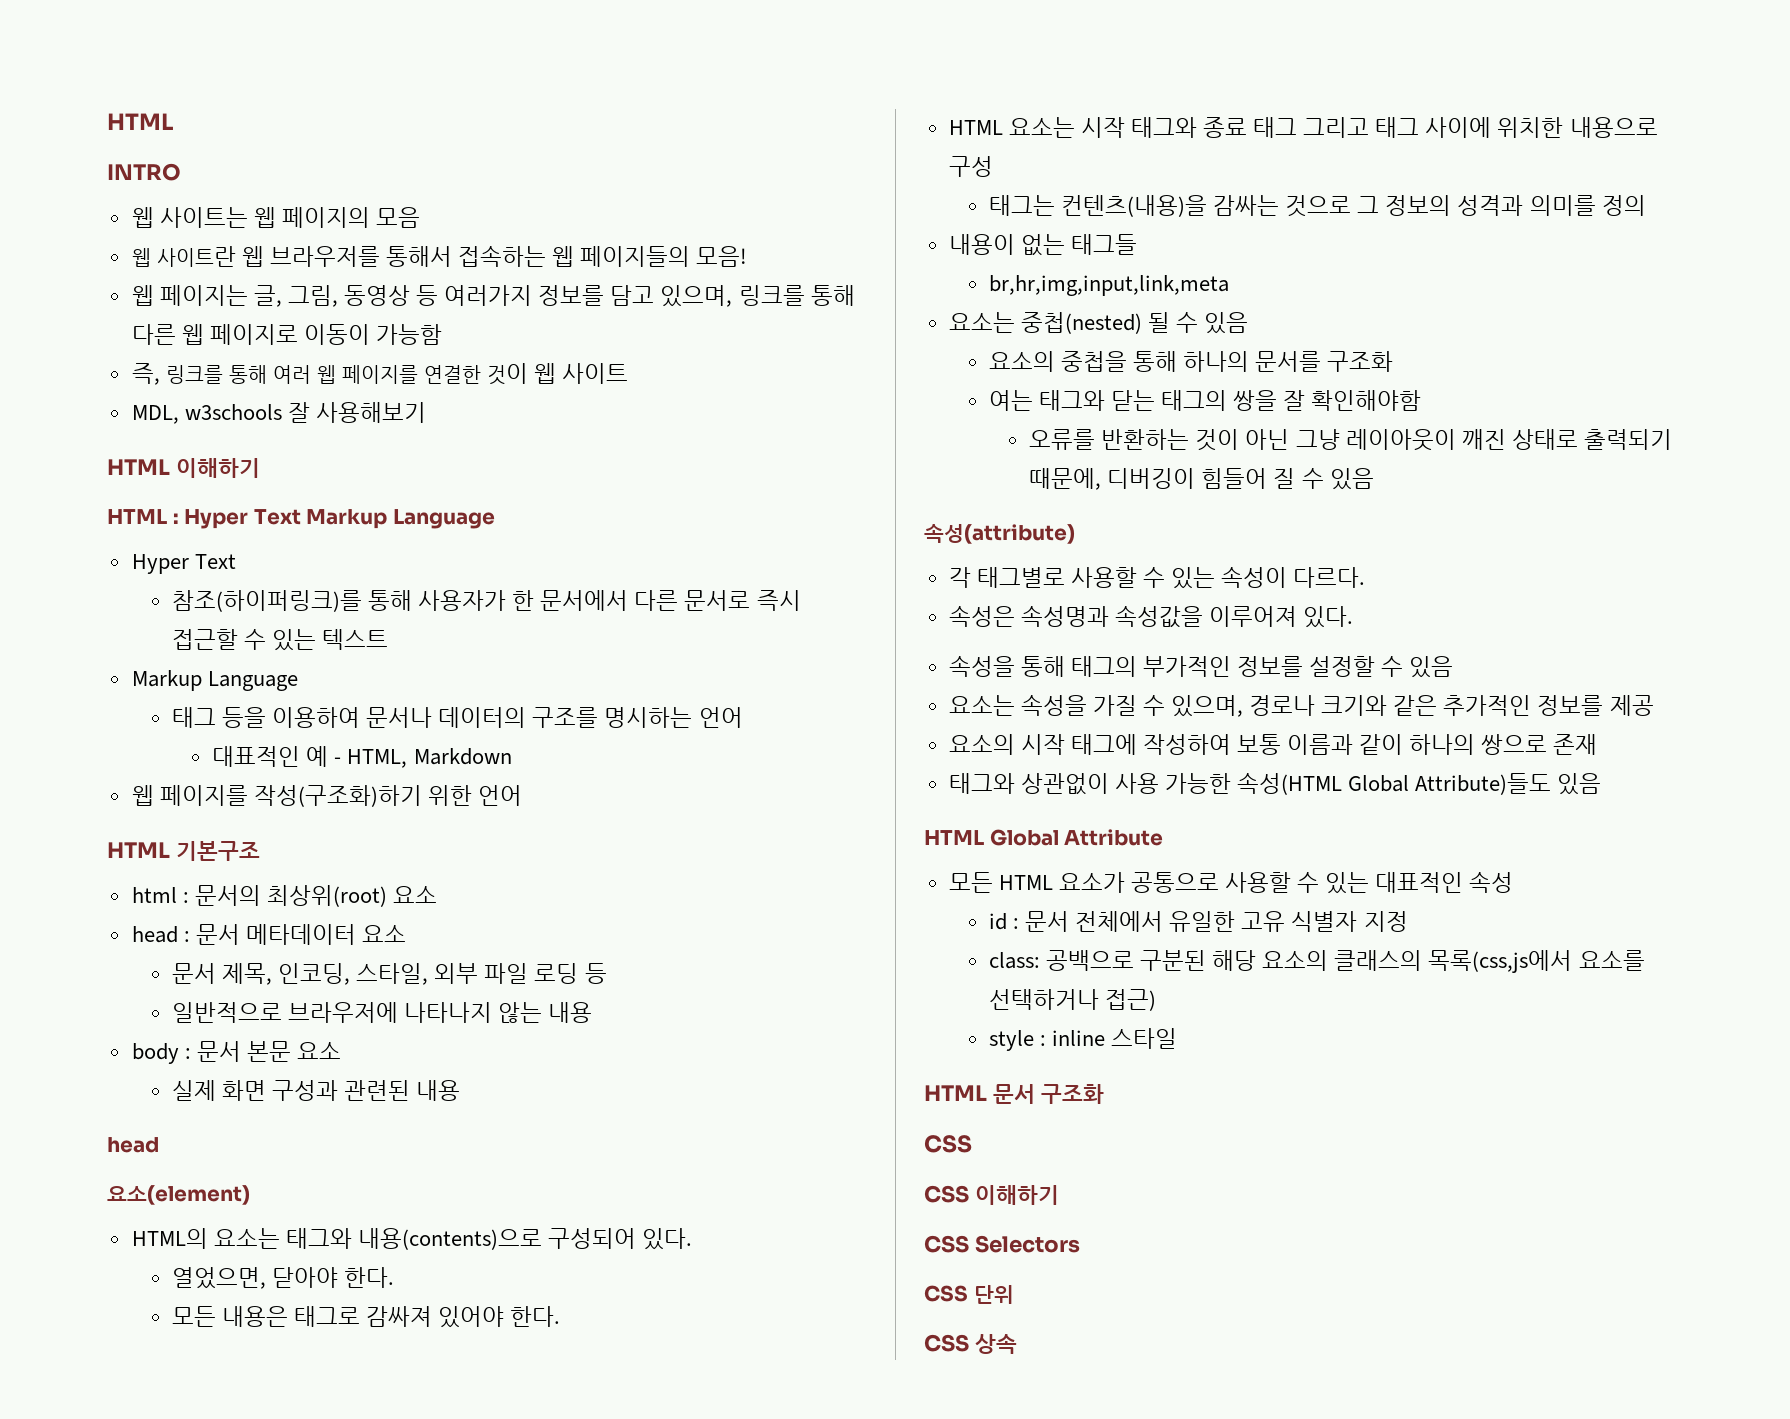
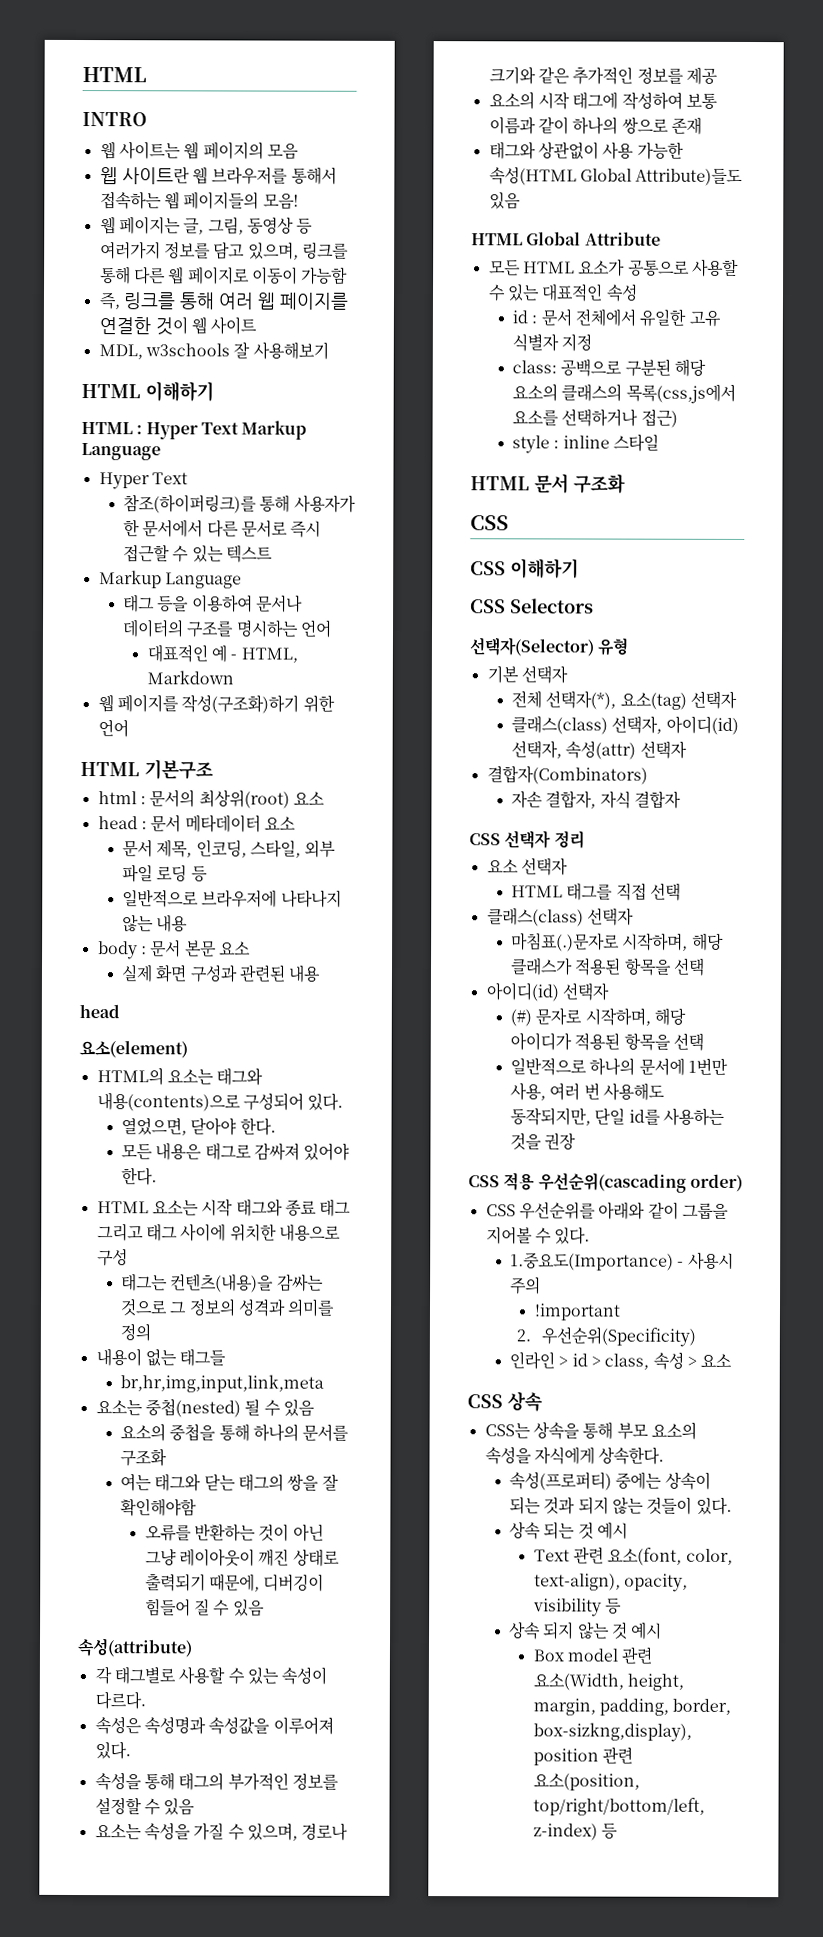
[924,1285,1014,1304] [924,1334,1017,1354] CSS 단위 // CSS 상속 -> [469,637,629,657] [486,665,568,684] [511,690,738,710] [511,715,739,735] [511,740,687,760] [486,765,648,785] [511,790,682,809] [469,830,585,849] [486,857,568,876] [511,882,682,901] [486,907,634,927] [511,932,724,952] [510,957,706,976] [485,982,609,1002] [510,1007,687,1027] [510,1032,705,1051] [510,1057,729,1076] [510,1082,666,1101] [510,1107,726,1126] [510,1132,577,1151] [468,1172,743,1193] [485,1201,729,1220] [485,1226,591,1245] [510,1251,734,1271] [510,1276,542,1295] [533,1303,621,1321] [516,1326,696,1347] [509,1351,733,1370] [467,1391,543,1412] [484,1421,697,1440] [484,1446,665,1465] [509,1471,711,1491] [509,1496,732,1515] [509,1521,629,1540] [533,1546,733,1566] [533,1573,689,1592] [532,1598,623,1617] [509,1621,663,1640] [532,1646,653,1664] [532,1673,685,1691] [532,1698,732,1716] [532,1722,692,1742] [532,1746,634,1766] [532,1773,640,1791] [532,1797,705,1816] [532,1823,619,1841] 선택자(Selector) 유형 // 기본 선택자 // 전체 선택자(*), 요소(tag) 선택자 // 클래스(class) 선택자, 아이디(id) 선택자, 속성(attr) 선택자 // 결합자(Combinators) // 자손 결합자, 자식 결합자 // CSS 선택자 정리 // 요소 선택자 // HTML 태그를 직접 선택 // 클래스(class) 선택자 // 마침표(.)문자로 시작하며, 해당 클래스가 적용된 항목을 선택 // 아이디(id) 선택자 // (#) 문자로 시작하며, 해당 아이디가 적용된 항목을 선택 // 일반적으로 하나의 문서에 1번만 사용, 여러 번 사용해도 동작되지만, 단일 id를 사용하는 것을 권장 // CSS 적용 우선순위(cascading order) // CSS 우선순위를 아래와 같이 그룹을 지어볼 수 있다. // 1.중요도(Importance) - 사용시 주의 // !important // 2. 우선순위(Specificity) // 인라인 > id > class, 속성 > 요소 // CSS 상속 // CSS는 상속을 통해 부모 요소의 속성을 자식에게 상속한다. // 속성(프로퍼티) 중에는 상속이 되는 것과 되지 않는 것들이 있다. // 상속 되는 것 예시 // Text 관련 요소(font, color, text-align), opacity, visibility 등 // 상속 되지 않는 것 예시 // Box model 관련 요소(Width, height, margin, padding, border, box-sizkng,display), position 관련 요소(position, top/right/bottom/left, z-index) 등

